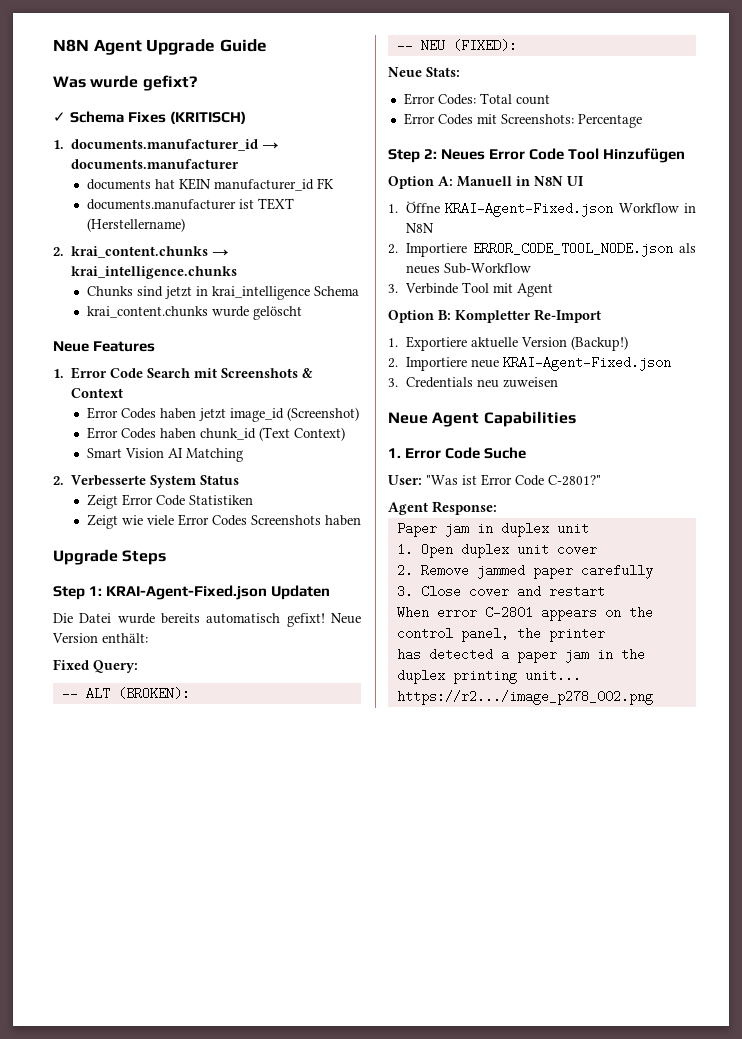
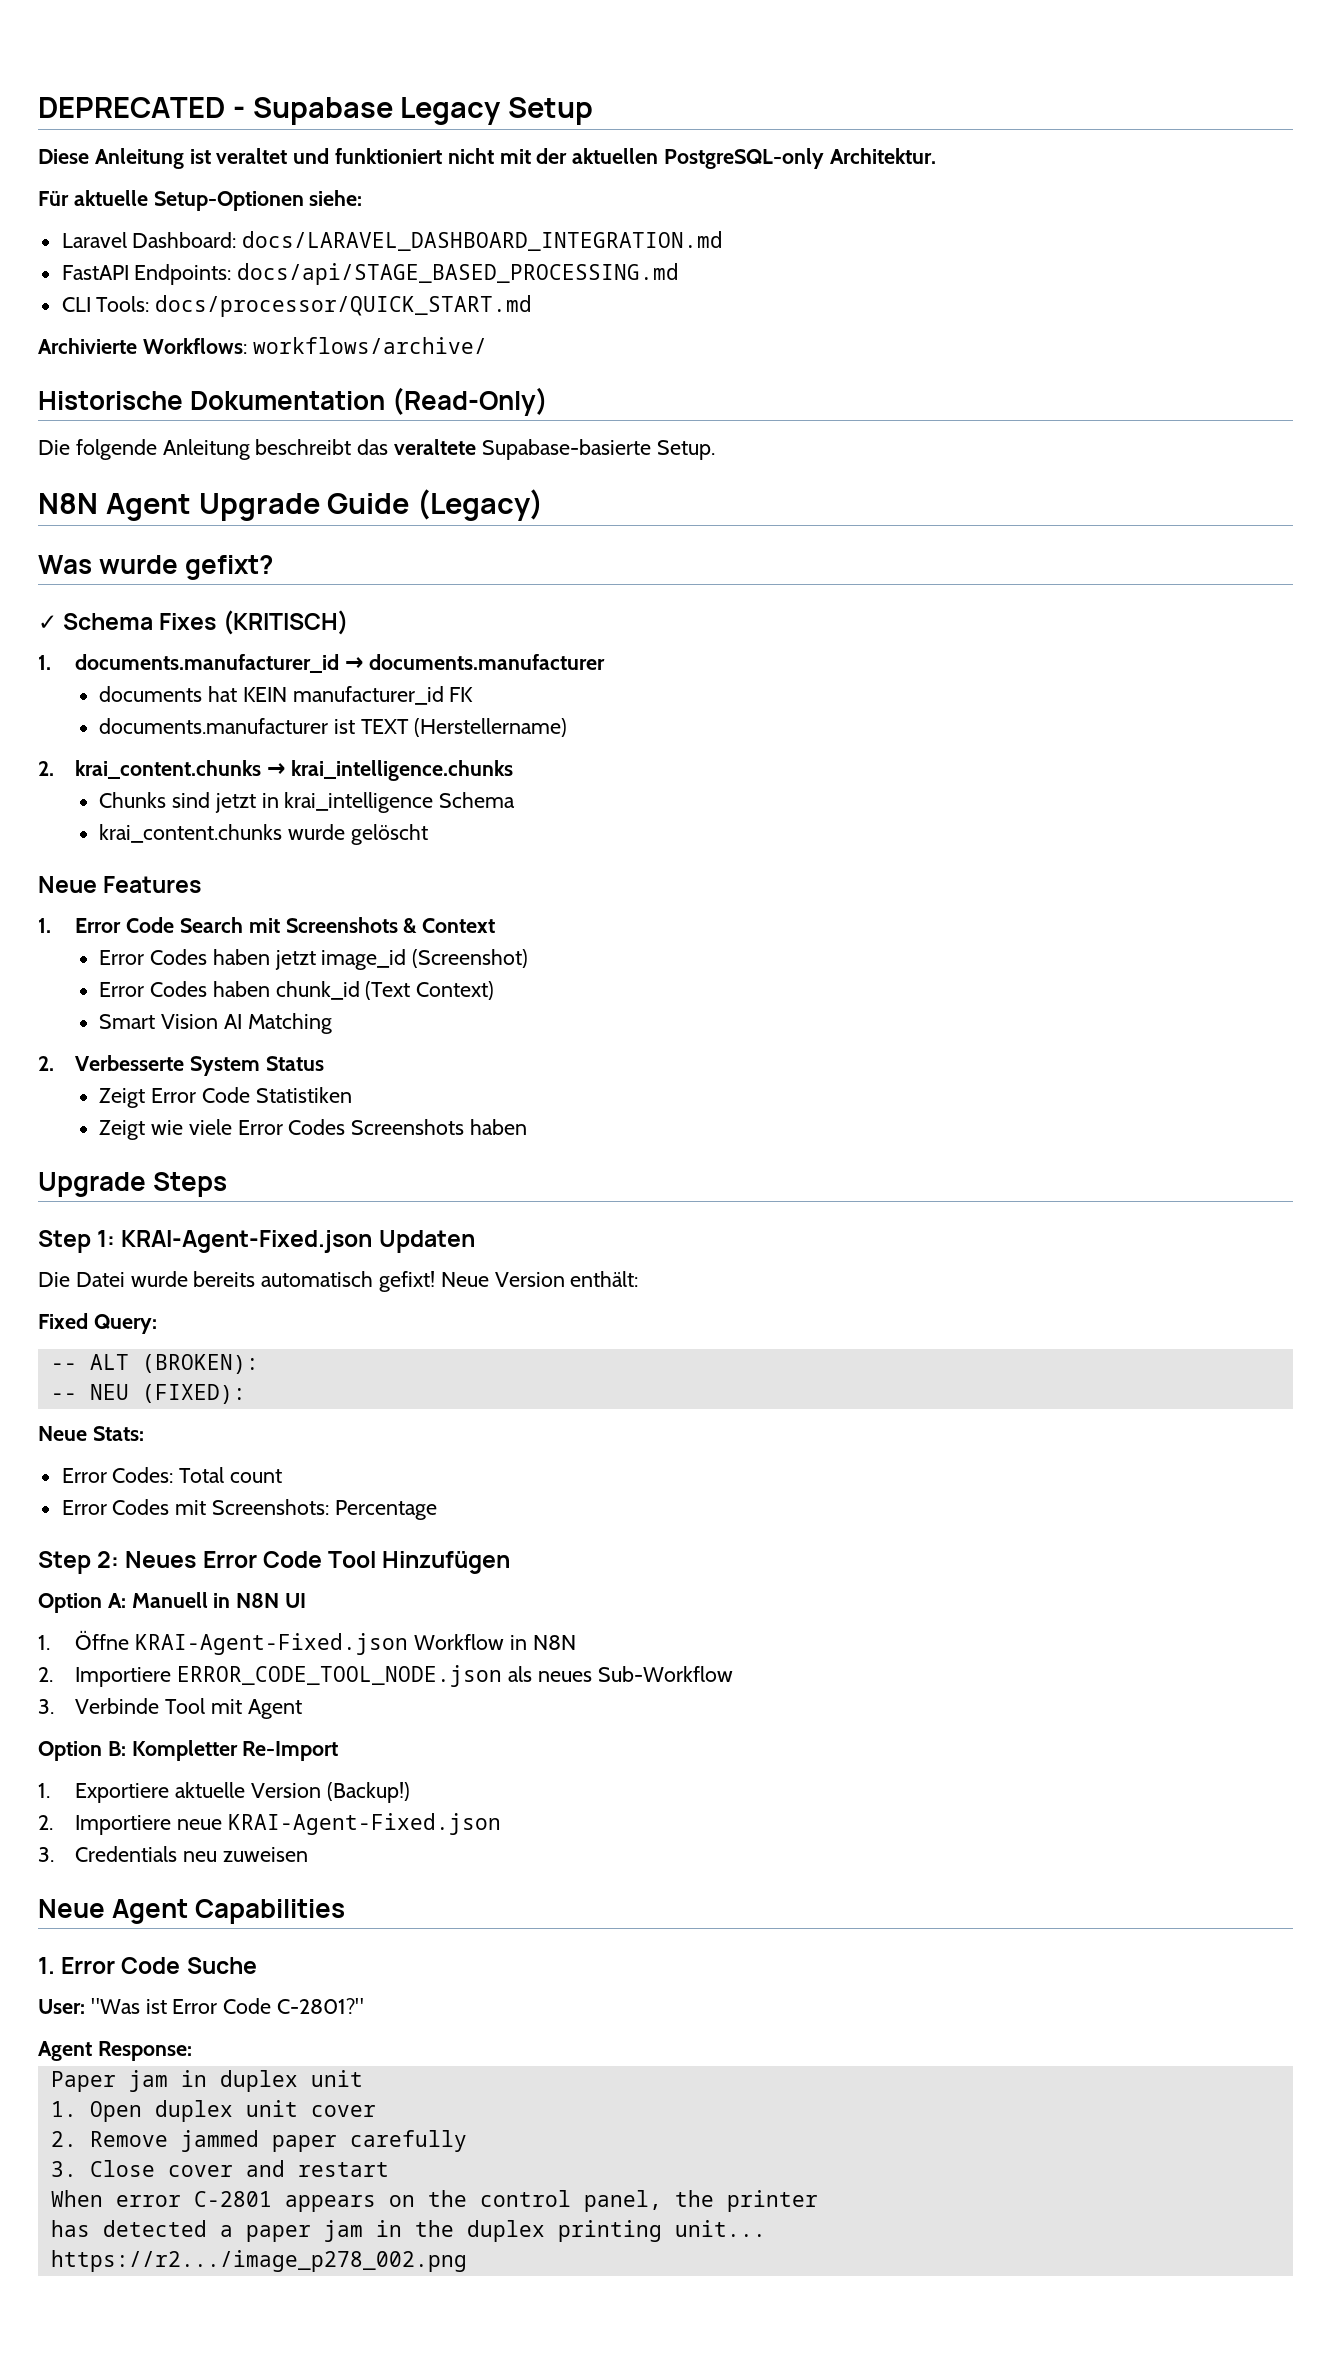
(53, 45) none -> [38,97,594,125] [38,148,936,169] [38,190,363,211] [61,231,724,251] [61,263,680,285] [61,295,533,317] [38,337,487,354] [38,387,549,416] [38,439,715,460] DEPRECATED - Supabase Legacy Setup // Diese Anleitung ist veraltet und funktioniert nicht mit der aktuellen PostgreSQL-only Architektur. // Für aktuelle Setup-Optionen siehe: // Laravel Dashboard: docs/LARAVEL_DASHBOARD_INTEGRATION.md // FastAPI Endpoints: docs/api/STAGE_BASED_PROCESSING.md // CLI Tools: docs/processor/QUICK_START.md // Archivierte Workflows: workflows/archive/ // Historische Dokumentation (Read-Only) // Die folgende Anleitung beschreibt das veraltete Supabase-basierte Setup. //
(267, 45) none -> [417,489,544,521] (Legacy)

